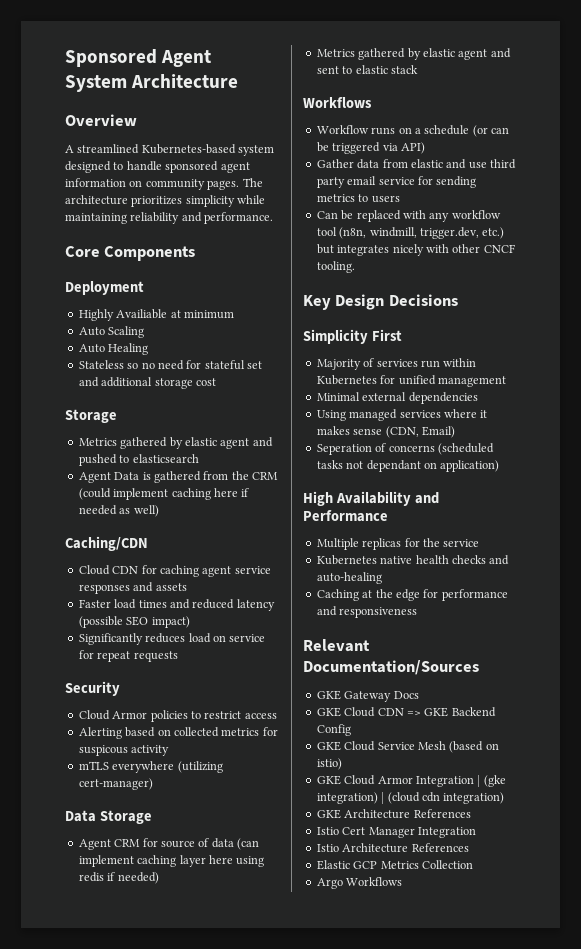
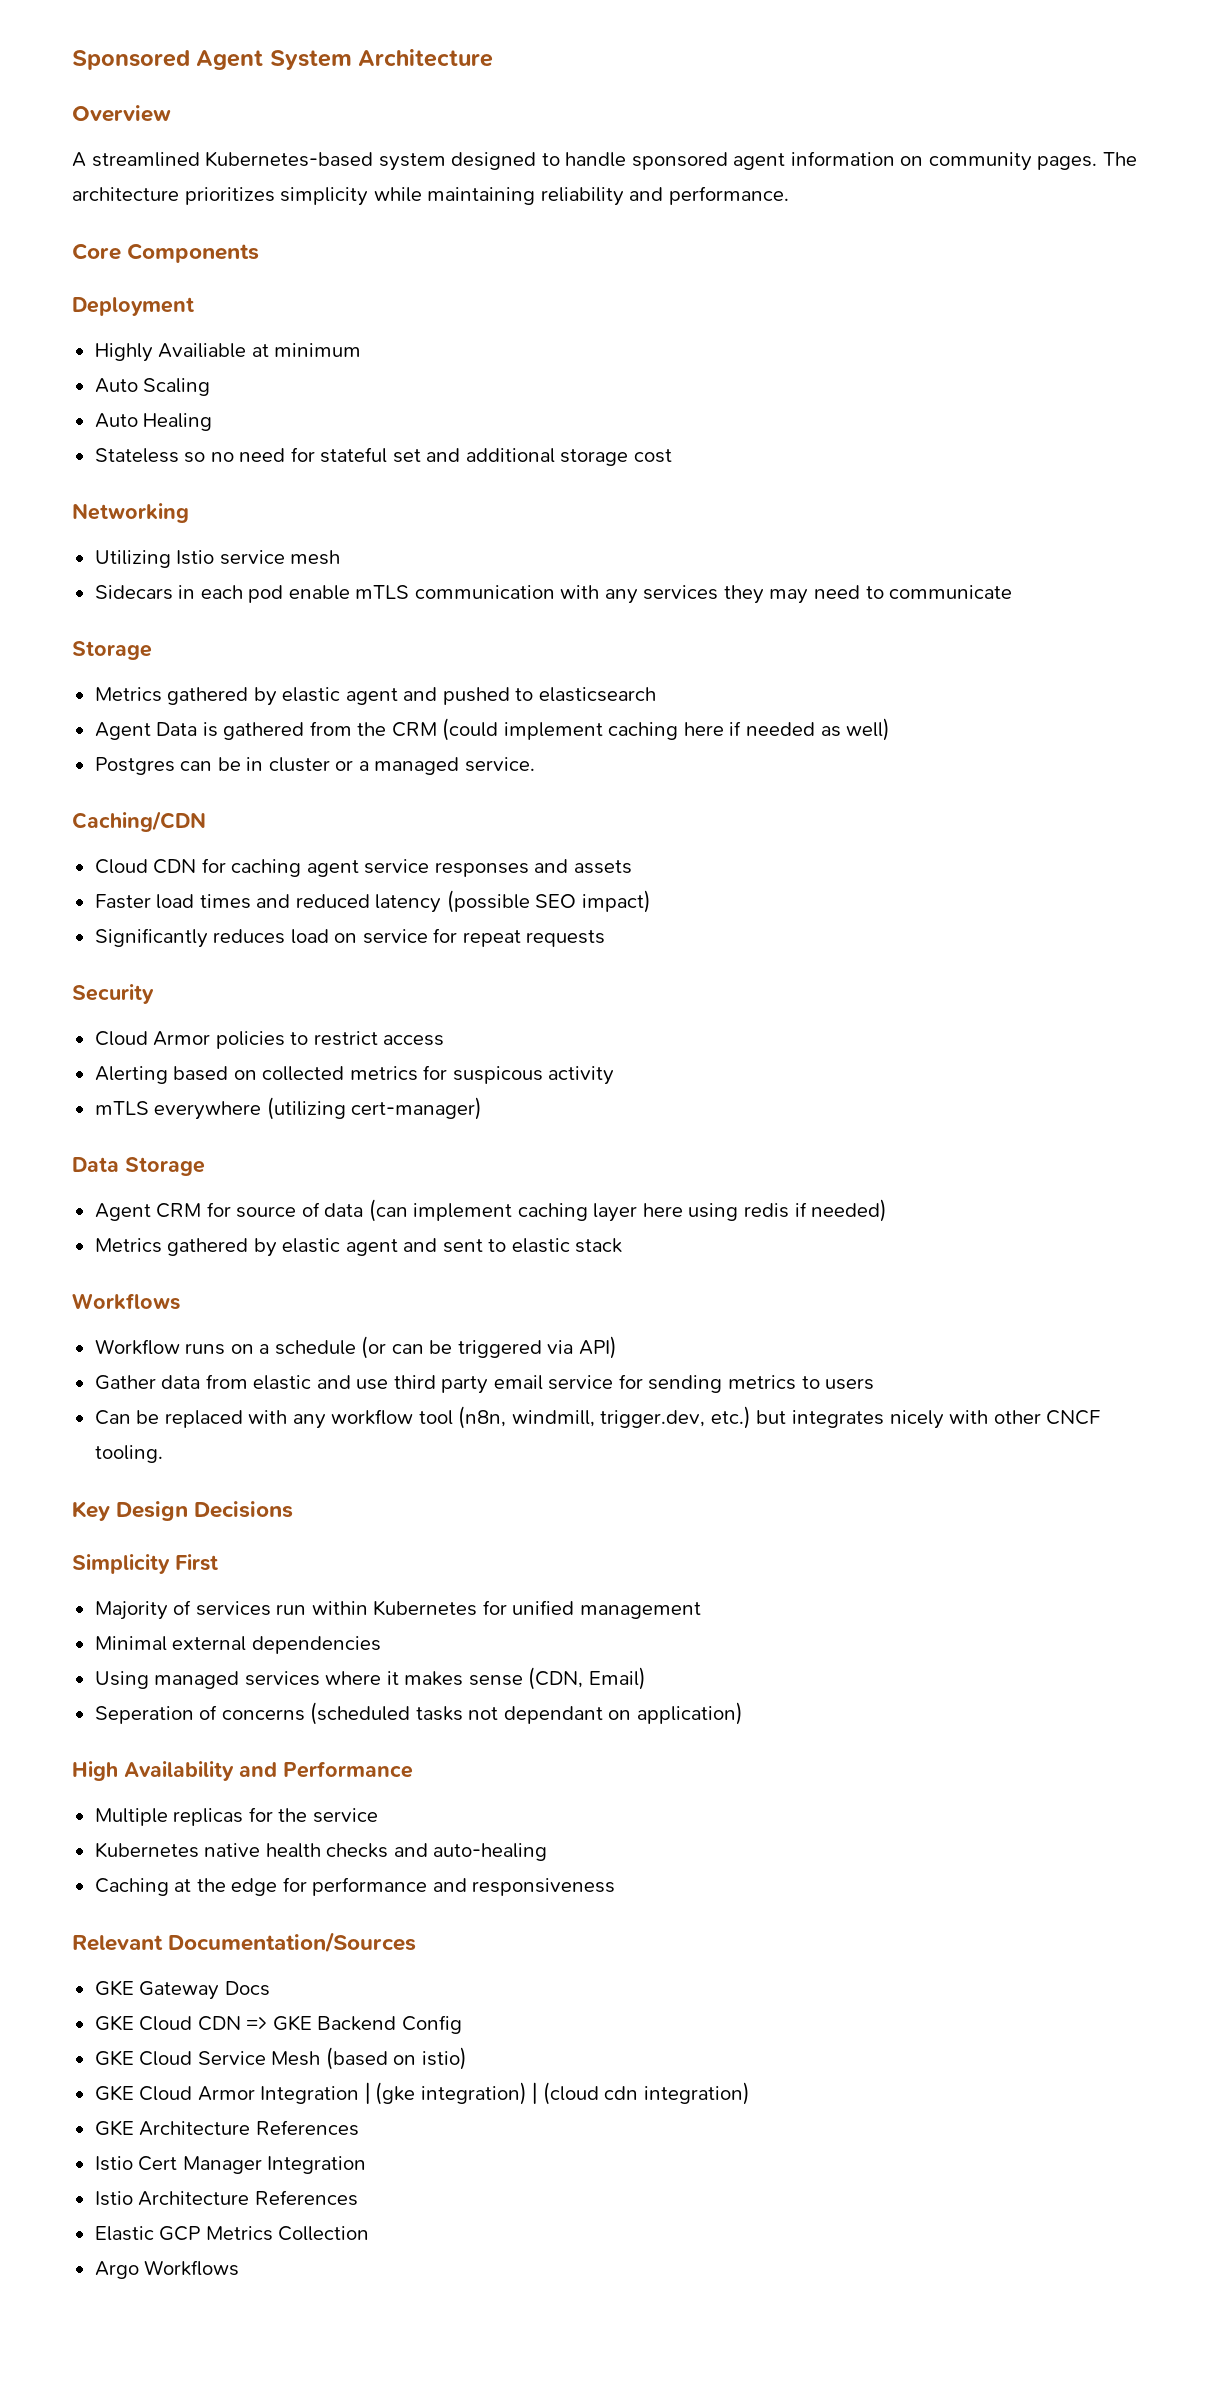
(216, 382) none -> [72,503,189,523] [94,550,341,568] [94,585,1013,604] // Networking // Utilizing Istio service mesh // Sidecars in each pod enable mTLS communication with any services they may need to communicate
(159, 511) none -> [94,757,535,775] // Postgres can be in cluster or a managed service.

